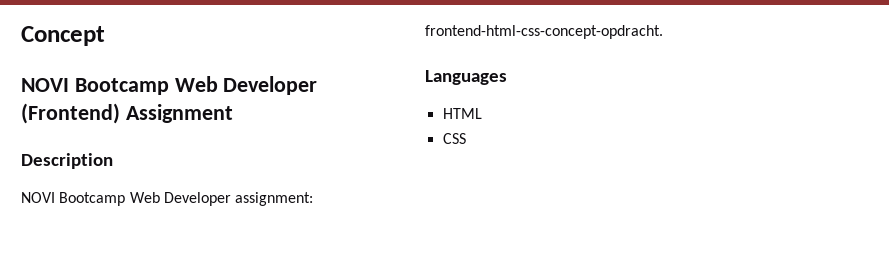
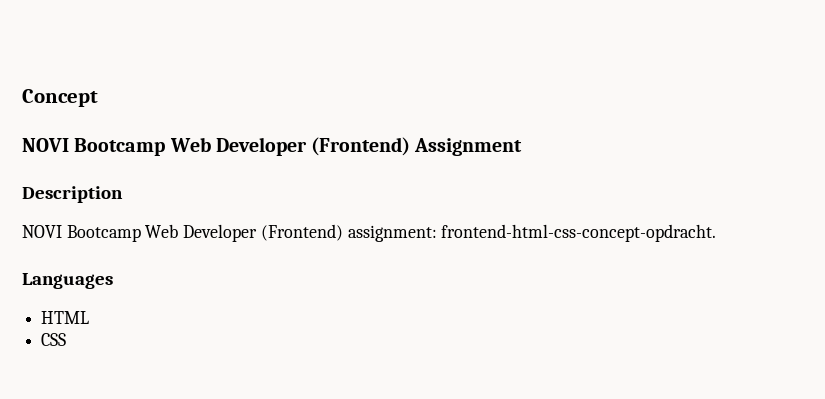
(231, 199) none -> [260,224,343,241] (Frontend)

